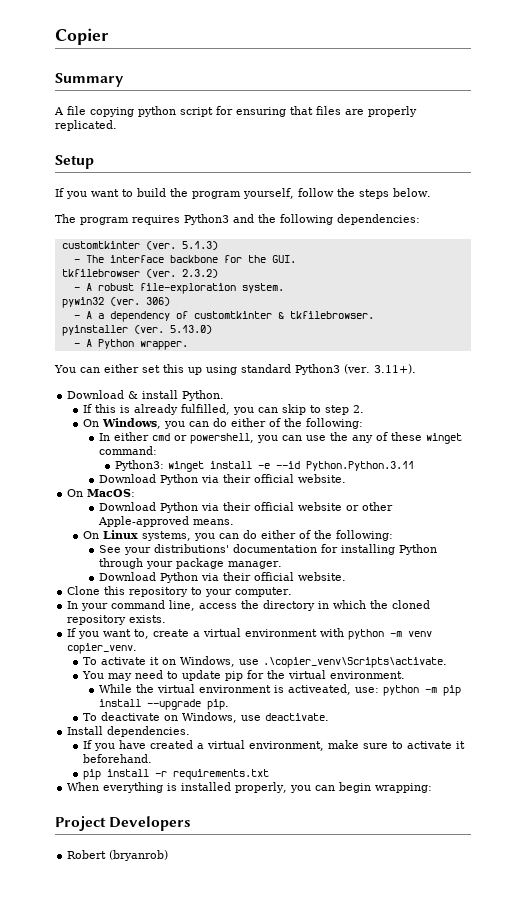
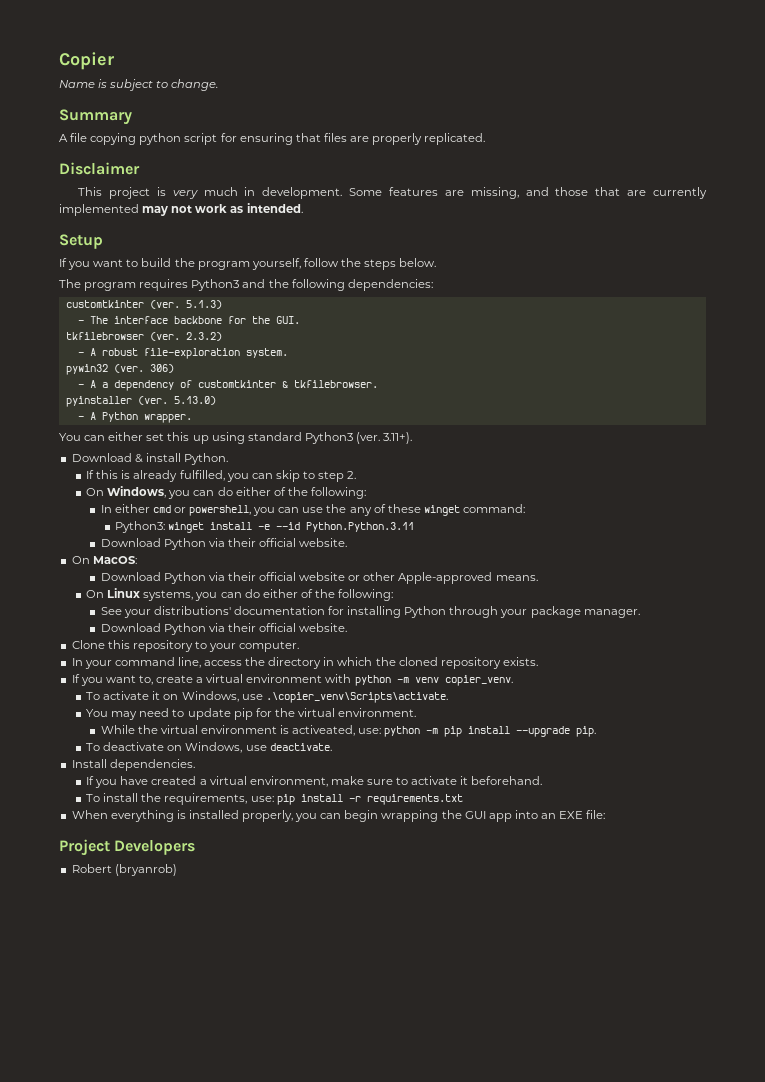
(109, 36) none -> [59,79,219,91] // Name is subject to change.
(117, 125) none -> [59,162,140,175] [78,187,707,199] [59,203,303,216] // Disclaimer // This project is very much in development. Some features are missing, and those that are currently implemented may not work as intended.
(152, 758) none -> [86,793,274,805] To install the requirements, use:
[375,783,433,793] wrapping: -> [381,810,606,822] wrapping the GUI app into an EXE file:

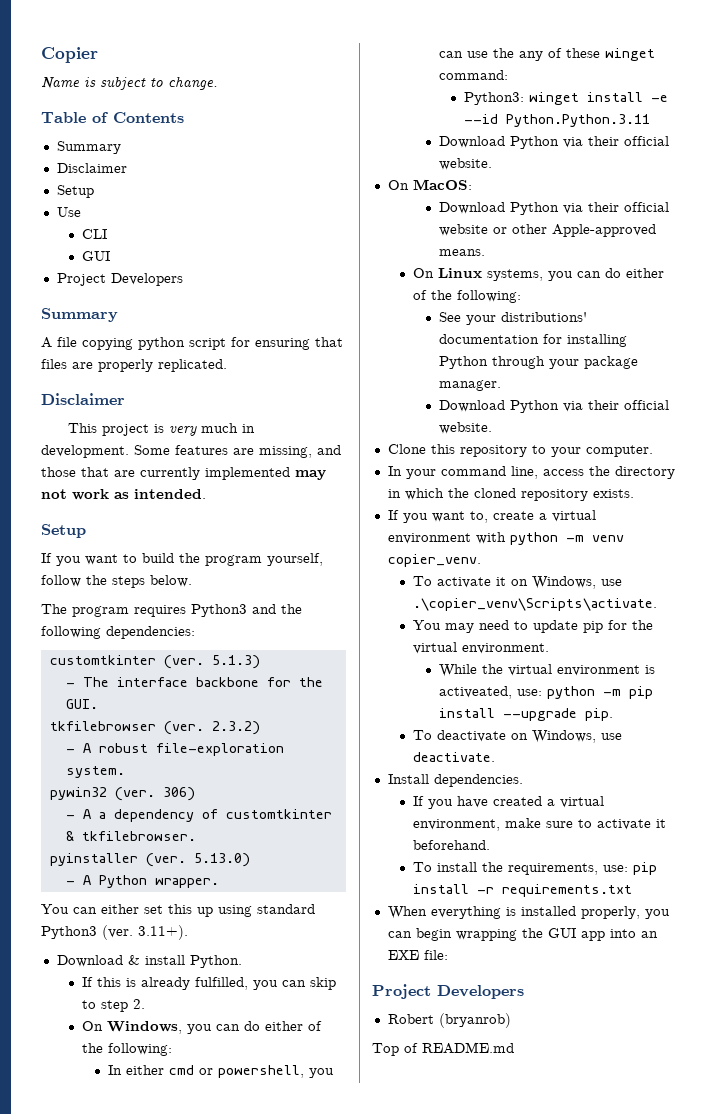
(219, 85) none -> [41,112,184,123] [56,141,121,154] [56,163,127,173] [56,185,94,198] [56,207,81,217] [82,229,108,239] [82,251,111,261] [56,273,183,286] // Table of Contents // Summary // Disclaimer // Setup // Use // CLI // GUI // Project Developers
(177, 870) none -> [372,1042,514,1056] // Top of README.md

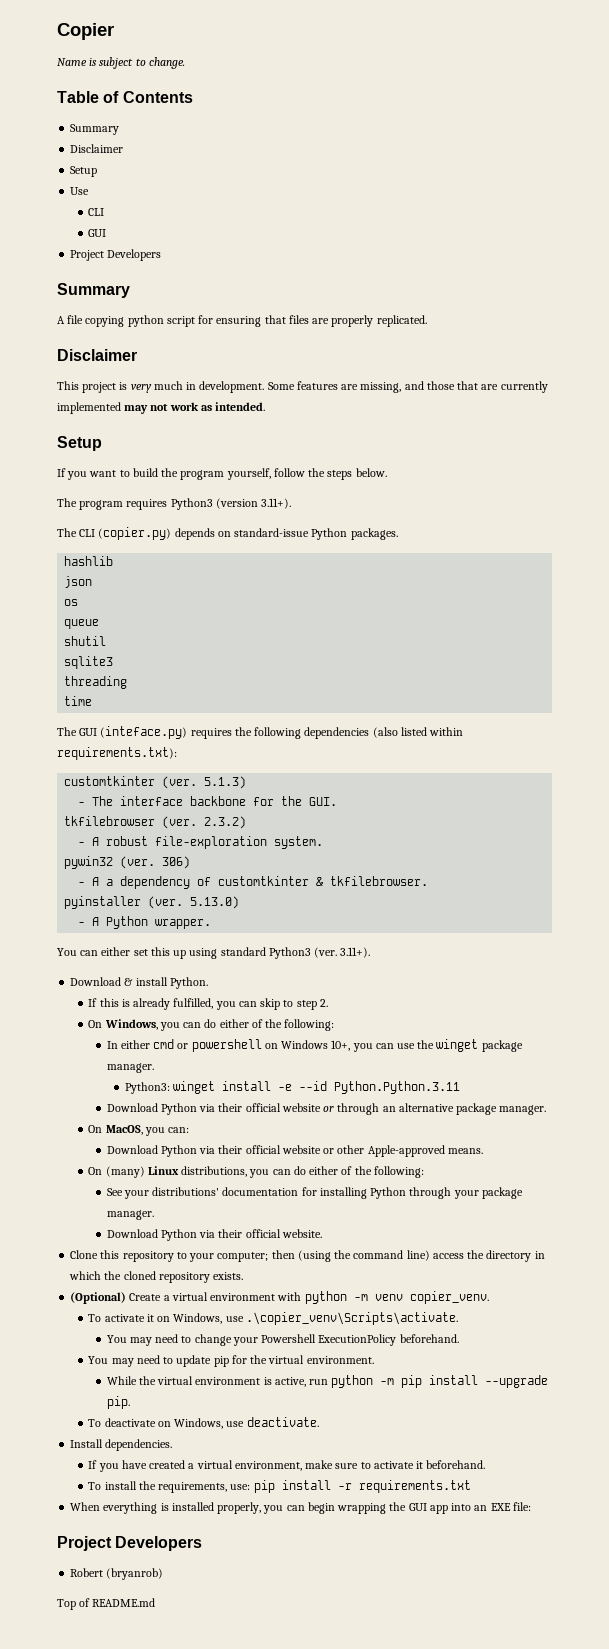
[252,604,302,614] [41,626,195,639] and the following dependencies: -> [215,498,292,509] [57,527,398,540] [64,556,114,566] [64,576,93,588] [64,599,79,606] [64,619,100,629] [64,636,107,646] [64,656,114,669] [64,676,128,689] [64,696,93,706] [57,726,464,739] [57,747,177,760] (version 3.11+). // The CLI (copier.py) depends on standard-issue Python packages. // hashlib // json // os // queue // shutil // sqlite3 // threading // time // The GUI (inteface.py) requires the following dependencies (also listed within requirements.txt):
[217,1065,334,1078] [438,48,655,61] [438,70,508,80] powershell, you can use the any of these winget command: -> [191,1039,523,1052] [106,1063,154,1073] powershell on Windows 10+, you can use the winget package manager.
[438,158,492,170] [387,179,472,190] website. // On MacOS: -> [281,1103,547,1115] [88,1125,190,1136] website or through an alternative package manager. // On MacOS, you can:
[438,268,544,281] Linux systems, -> [105,1166,248,1178] (many) Linux distributions,
[585,445,653,457] [387,466,538,479] computer. // In your command line, -> [217,1250,430,1262] computer; then (using the command line)
[387,510,534,523] If you want to, create -> [70,1292,162,1304] (Optional) Create
(658, 604) none -> [106,1334,459,1346] // You may need to change your Powershell ExecutionPolicy beforehand.
[438,686,542,699] activeated, use: -> [274,1377,329,1387] active, run

